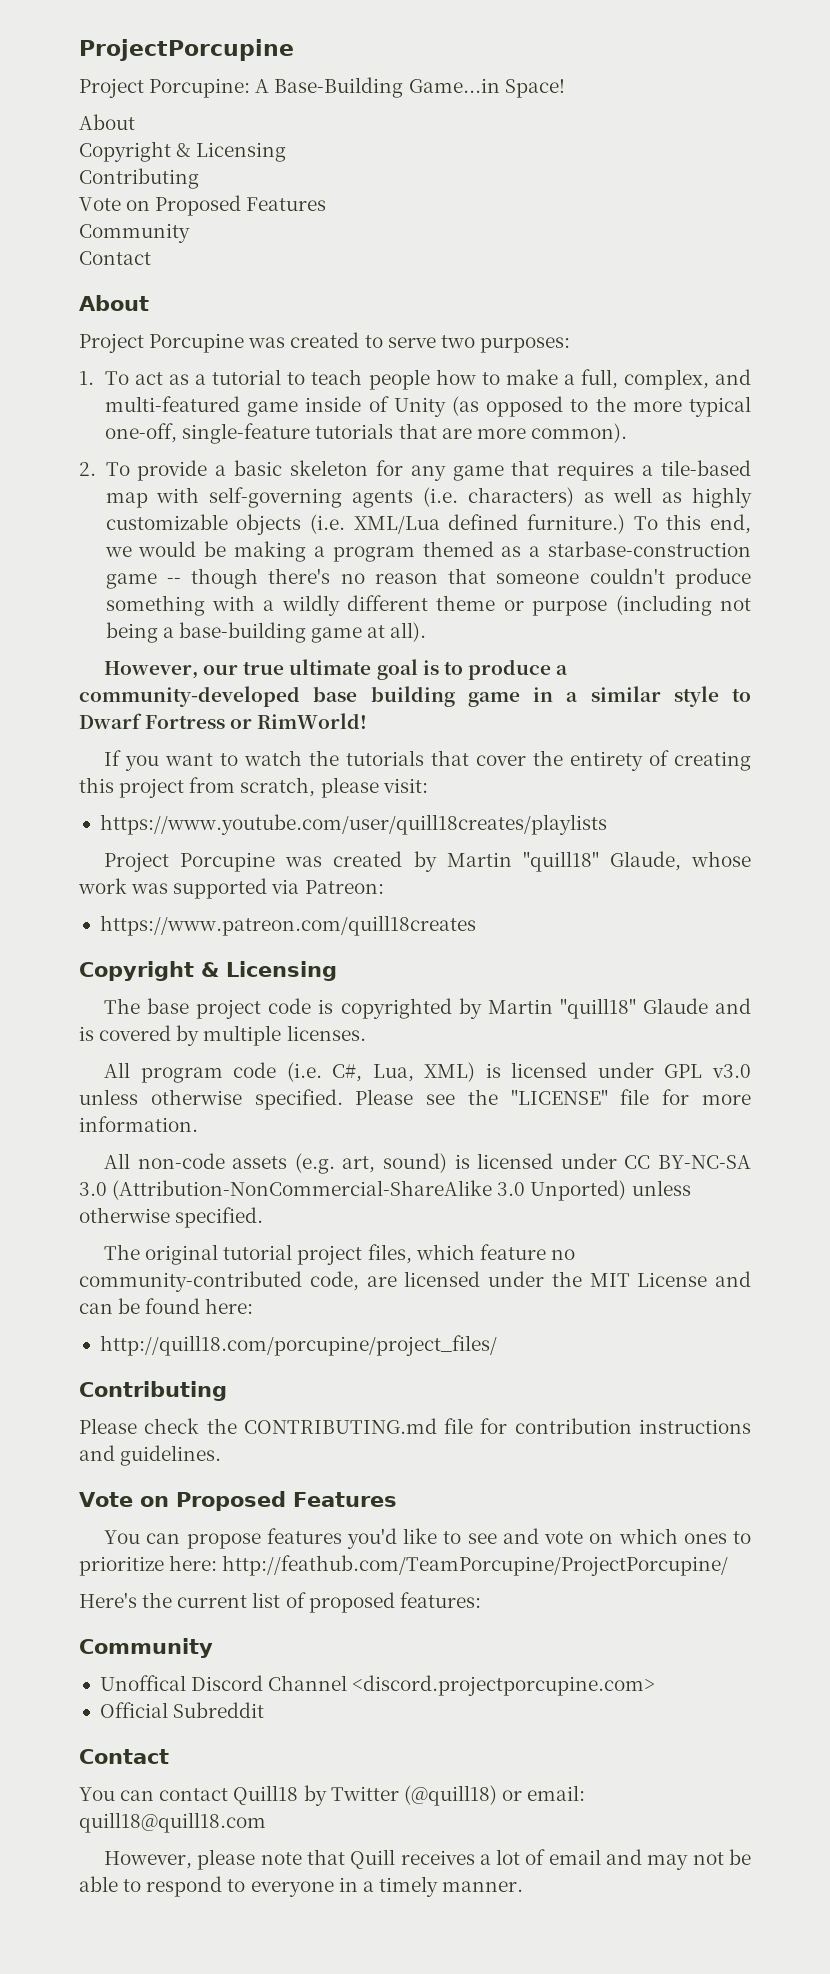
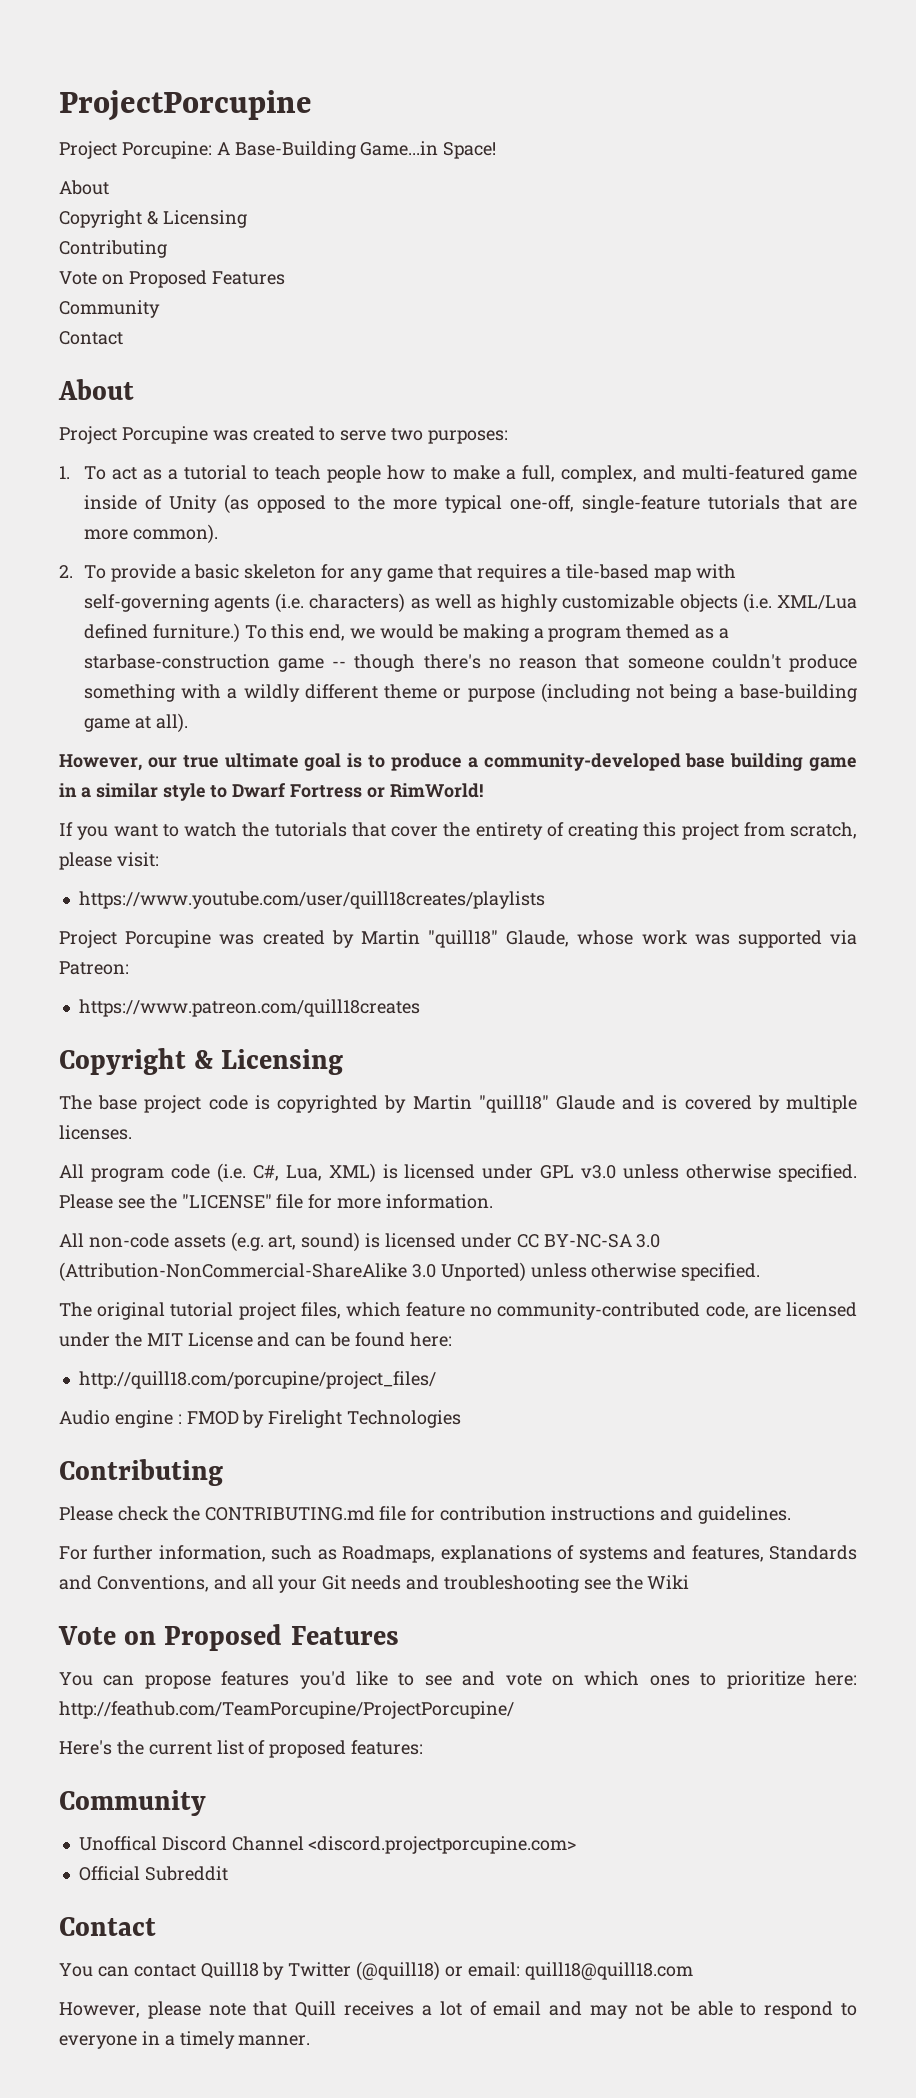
(497, 1345) none -> [59,1410,462,1428] // Audio engine : FMOD by Firelight Technologies
(222, 1455) none -> [59,1545,858,1563] [59,1575,690,1593] // For further information, such as Roadmaps, explanations of systems and features, Standards and Conventions, and all your Git needs and troubleshooting see the Wiki

